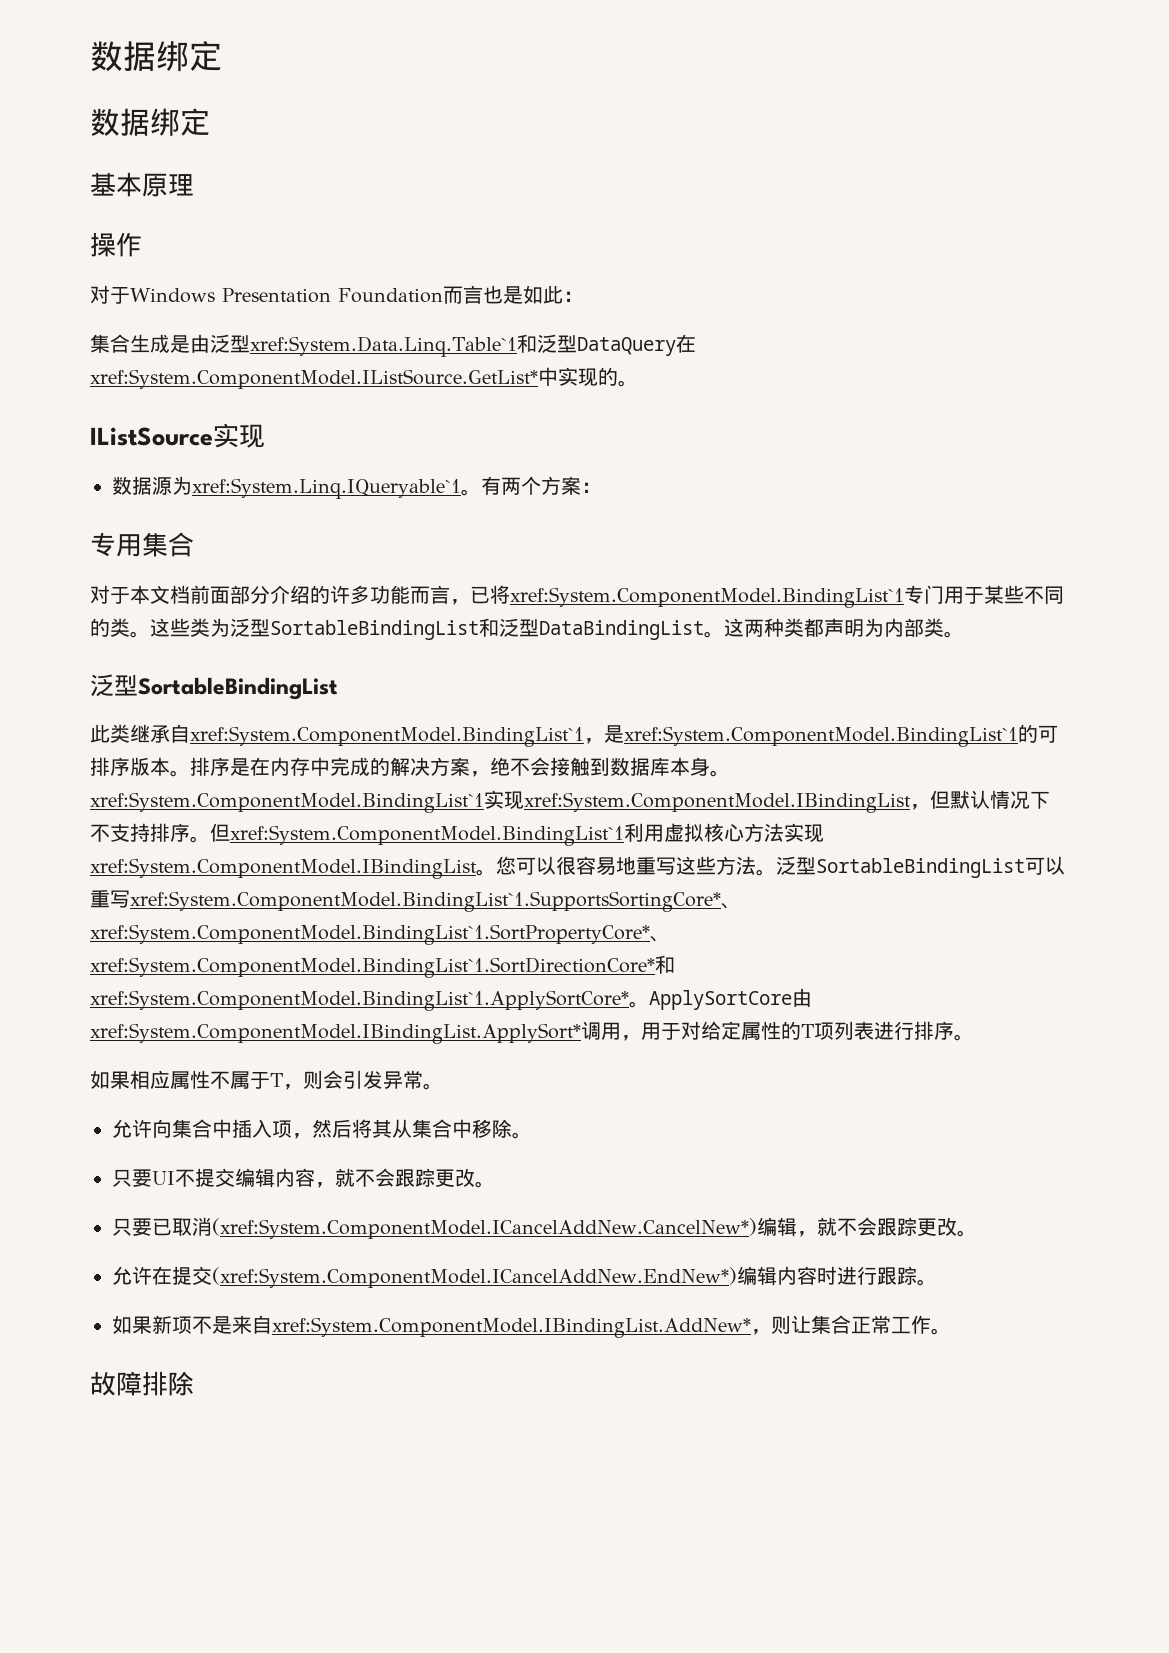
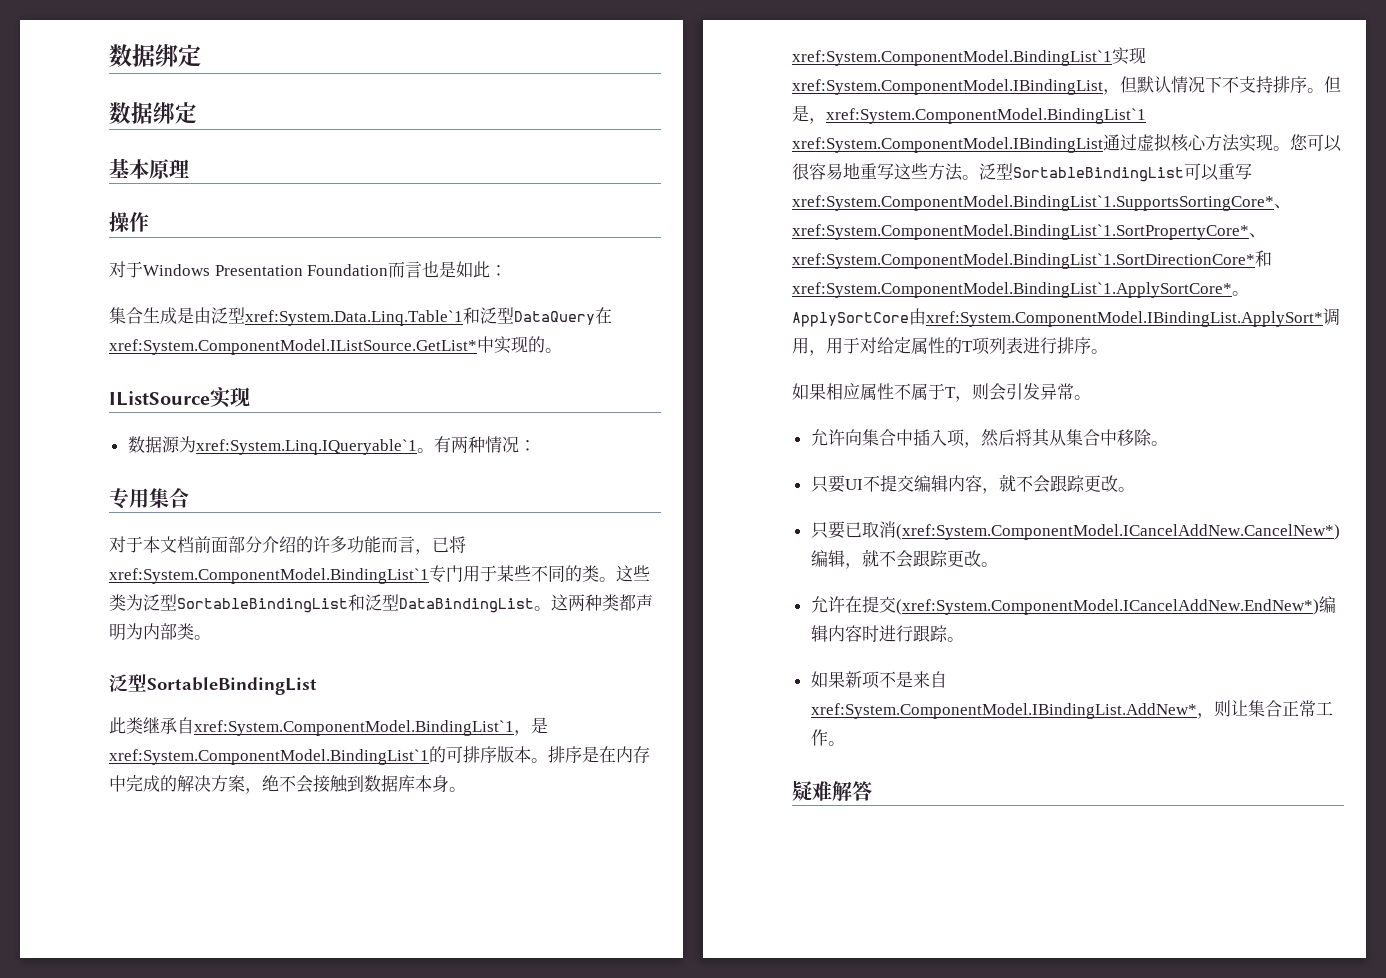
[521,476,581,495] 个方案 -> [467,436,519,453] 种情况
[230,823,664,846] xref:System.ComponentModel.BindingList`1利用 -> [792,105,1146,124] [792,134,1137,153] 是，xref:System.ComponentModel.BindingList`1 xref:System.ComponentModel.IBindingList通过
[90,858,477,879] xref:System.ComponentModel.IBindingList -> (1273, 142) none
[90,1371,194,1396] 故障排除 -> [792,780,872,801] 疑难解答

